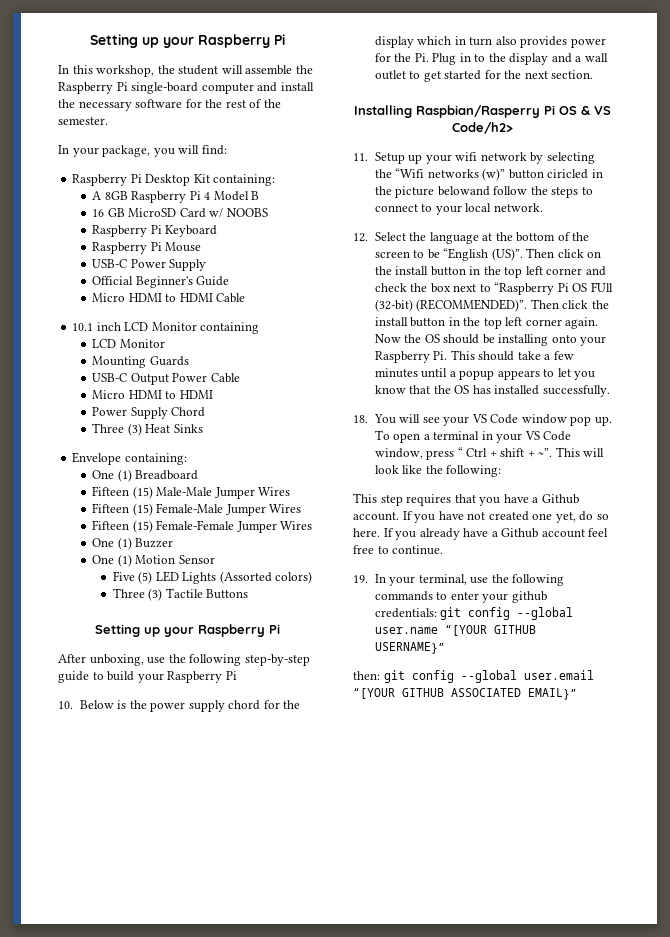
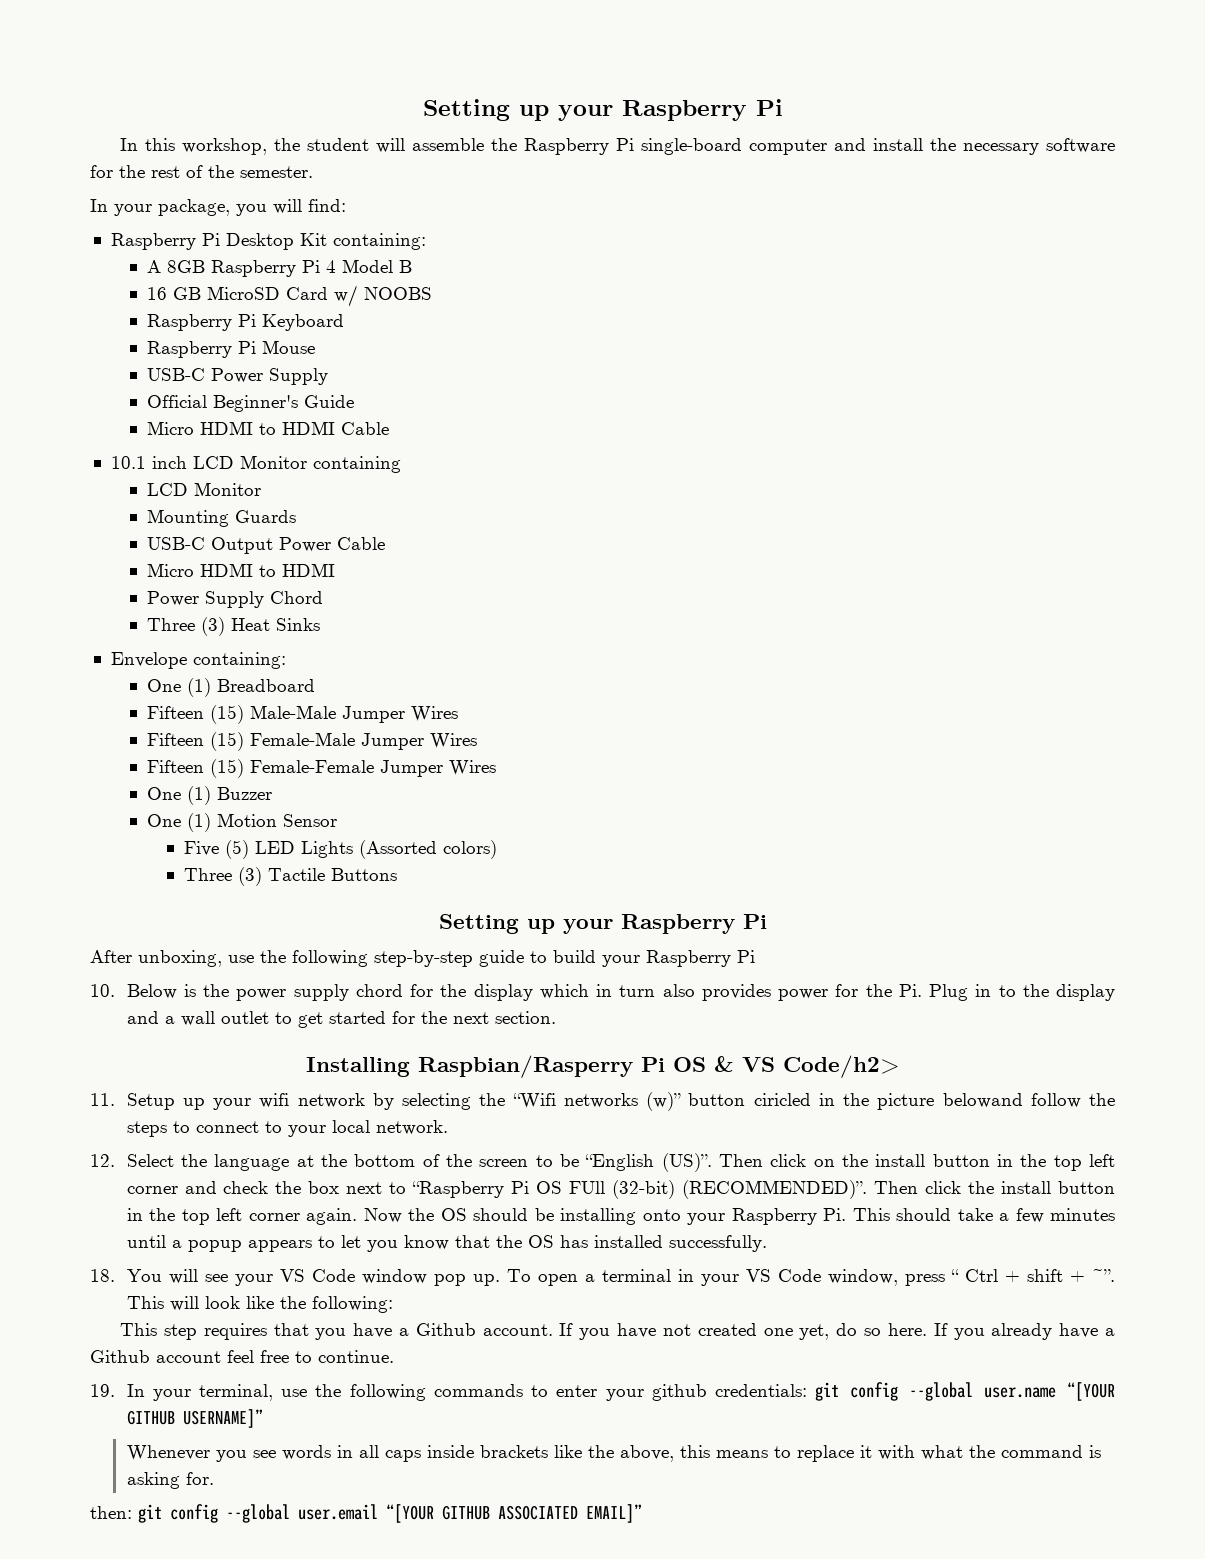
[374,642,445,654] USERNAME}” -> [182,1409,263,1428] [126,1445,1101,1462] [126,1472,214,1489] USERNAME]” // Whenever you see words in all caps inside brackets like the above, this means to replace it with what the command is asking for.
[528,688,577,700] EMAIL}” -> [586,1504,642,1523] EMAIL]”

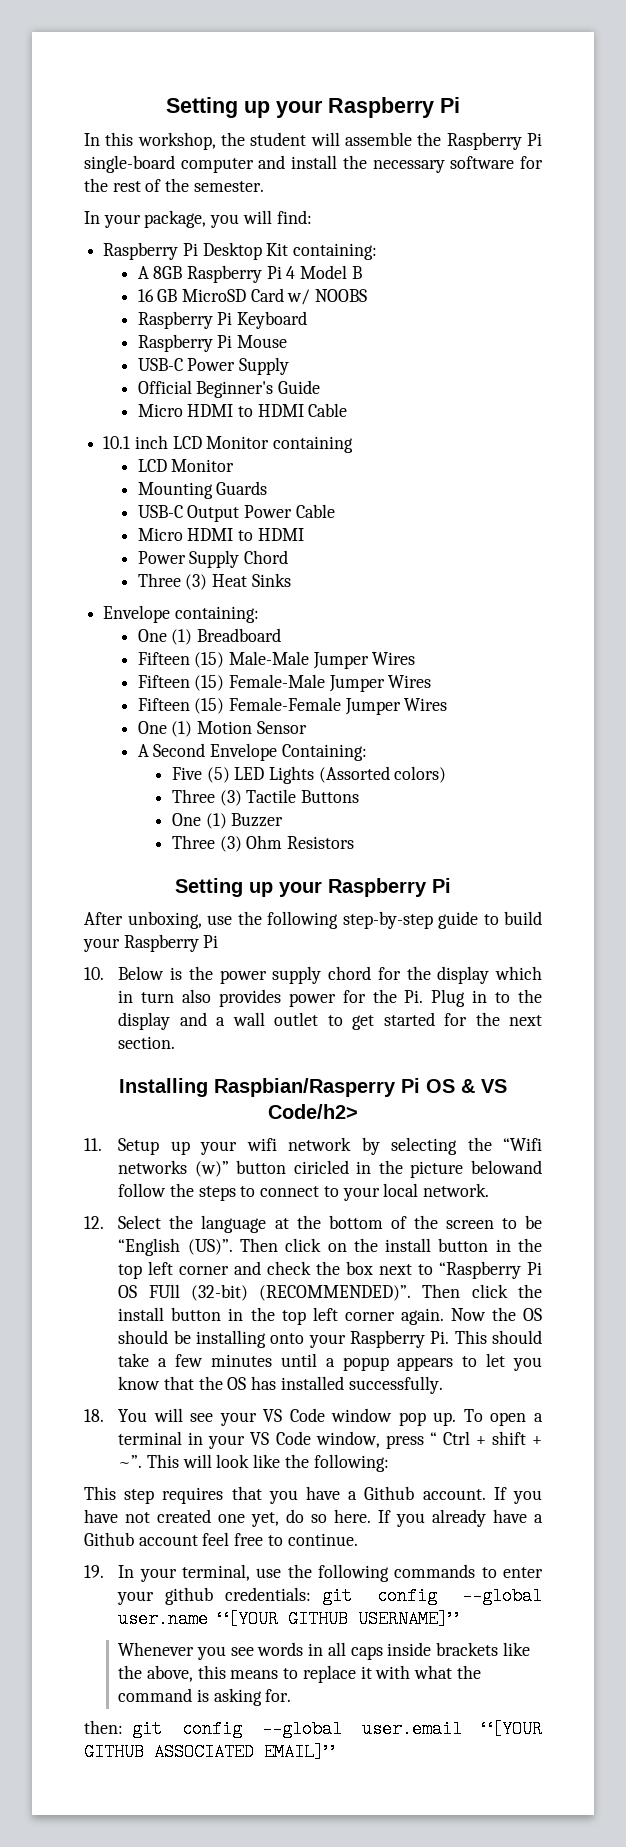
[147,786,273,805] // One (1) Buzzer -> (448, 704) none
(338, 820) none -> [137,743,367,761] // A Second Envelope Containing:
(398, 874) none -> [171,813,284,829] [171,835,355,852] // One (1) Buzzer // Three (3) Ohm Resistors

